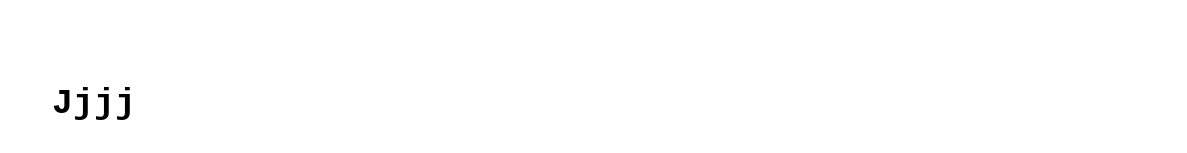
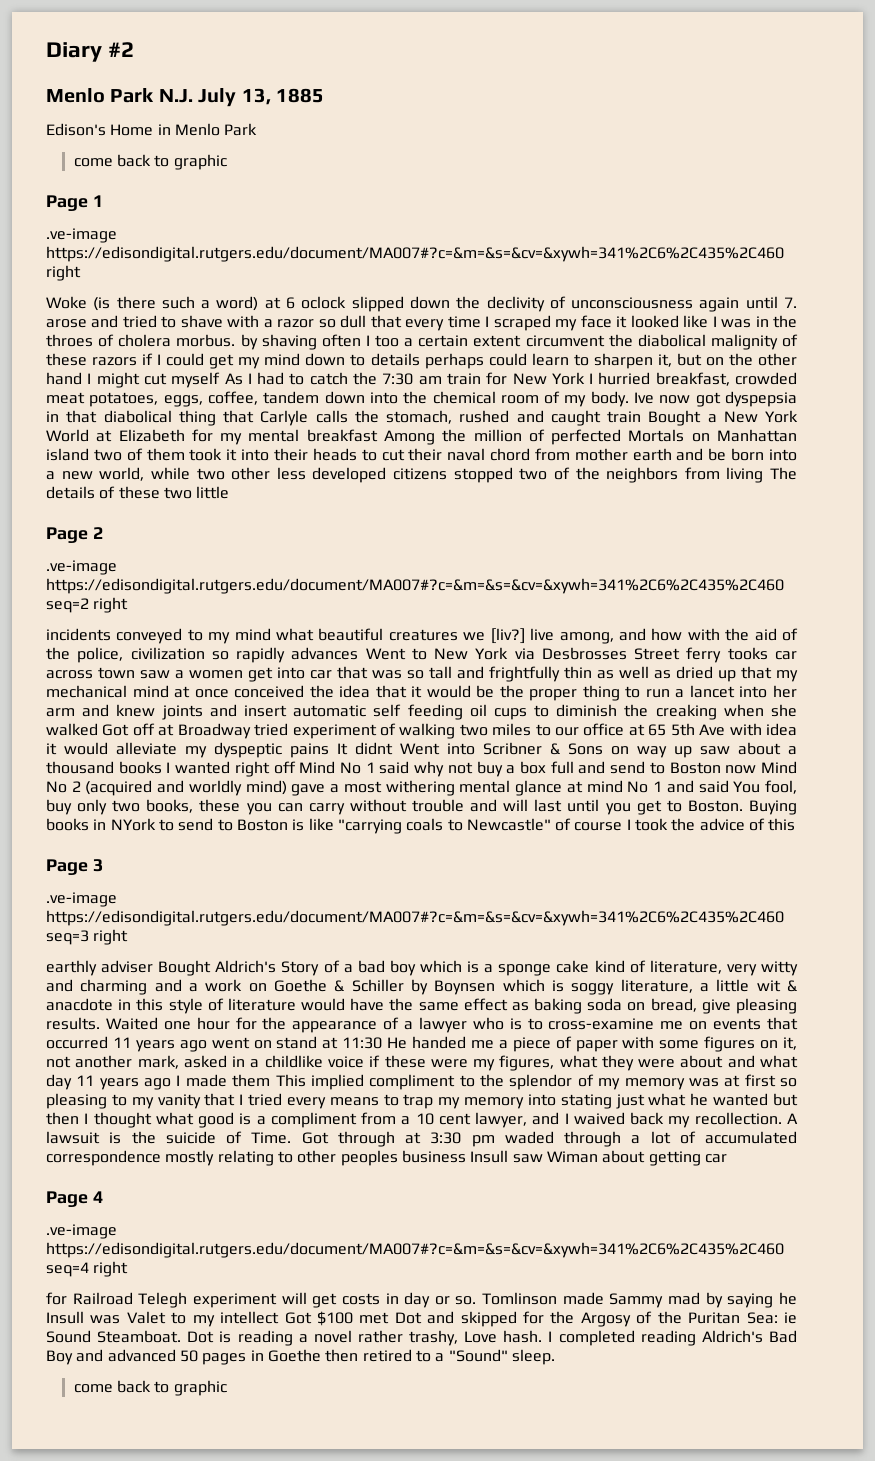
[52,87,136,120] Jjjj -> [46,42,135,62] [46,88,324,107] [46,123,258,136] [73,154,227,170] [46,195,103,211] [46,228,117,243] [46,246,784,262] [46,265,81,281] [46,296,797,312] [46,315,797,331] [46,334,798,350] [46,353,797,369] [46,372,797,388] [46,391,797,407] [46,410,798,426] [46,429,798,445] [46,448,798,461] [46,467,797,483] [46,486,230,499] [46,527,103,543] [46,560,117,575] [46,578,784,594] [46,597,129,613] [46,628,798,644] [46,647,797,663] [46,666,798,682] [46,685,797,701] [46,704,797,720] [46,723,798,739] [46,742,797,758] [46,761,797,777] [46,780,797,796] [46,799,797,815] [46,818,796,834] [46,859,103,875] [46,892,117,907] [46,910,784,926] [46,929,129,945] [46,960,798,976] [46,979,798,995] [46,998,797,1014] [46,1017,798,1033] [46,1036,797,1052] [46,1055,799,1071] [46,1074,797,1090] [46,1093,799,1109] [46,1112,799,1128] [46,1131,797,1147] [46,1150,727,1166] [46,1191,103,1207] [46,1224,117,1239] [46,1242,784,1258] [46,1261,129,1277] [46,1292,797,1308] [46,1311,798,1327] [46,1330,797,1346] [46,1349,555,1365] [73,1380,227,1396] Diary #2 // Menlo Park N.J. July 13, 1885 // Edison's Home in Menlo Park // come back to graphic // Page 1 // .ve-image https://edisondigital.rutgers.edu/document/MA007#?c=&m=&s=&cv=&xywh=341%2C6%2C435%2C460 right // Woke (is there such a word) at 6 oclock slipped down the declivity of unconsciousness again until 7. arose and tried to shave with a razor so dull that every time I scraped my face it looked like I was in the throes of cholera morbus. by shaving often I too a certain extent circumvent the diabolical malignity of these razors if I could get my mind down to details perhaps could learn to sharpen it, but on the other hand I might cut myself As I had to catch the 7:30 am train for New York I hurried breakfast, crowded meat potatoes, eggs, coffee, tandem down into the chemical room of my body. Ive now got dyspepsia in that diabolical thing that Carlyle calls the stomach, rushed and caught train Bought a New York World at Elizabeth for my mental breakfast Among the million of perfected Mortals on Manhattan island two of them took it into their heads to cut their naval chord from mother earth and be born into a new world, while two other less developed citizens stopped two of the neighbors from living The details of these two little // Page 2 // .ve-image https://edisondigital.rutgers.edu/document/MA007#?c=&m=&s=&cv=&xywh=341%2C6%2C435%2C460 seq=2 right // incidents conveyed to my mind what beautiful creatures we [liv?] live among, and how with the aid of the police, civilization so rapidly advances Went to New York via Desbrosses Street ferry tooks car across town saw a women get into car that was so tall and frightfully thin as well as dried up that my mechanical mind at once conceived the idea that it would be the proper thing to run a lancet into her arm and knew joints and insert automatic self feeding oil cups to diminish the creaking when she walked Got off at Broadway tried experiment of walking two miles to our office at 65 5th Ave with idea it would alleviate my dyspeptic pains It didnt Went into Scribner & Sons on way up saw about a thousand books I wanted right off Mind No 1 said why not buy a box full and send to Boston now Mind No 2 (acquired and worldly mind) gave a most withering mental glance at mind No 1 and said You fool, buy only two books, these you can carry without trouble and will last until you get to Boston. Buying books in NYork to send to Boston is like "carrying coals to Newcastle" of course I took the advice of this // Page 3 // .ve-image https://edisondigital.rutgers.edu/document/MA007#?c=&m=&s=&cv=&xywh=341%2C6%2C435%2C460 seq=3 right // earthly adviser Bought Aldrich's Story of a bad boy which is a sponge cake kind of literature, very witty and charming and a work on Goethe & Schiller by Boynsen which is soggy literature, a little wit & anacdote in this style of literature would have the same effect as baking soda on bread, give pleasing results. Waited one hour for the appearance of a lawyer who is to cross-examine me on events that occurred 11 years ago went on stand at 11:30 He handed me a piece of paper with some figures on it, not another mark, asked in a childlike voice if these were my figures, what they were about and what day 11 years ago I made them This implied compliment to the splendor of my memory was at first so pleasing to my vanity that I tried every means to trap my memory into stating just what he wanted but then I thought what good is a compliment from a 10 cent lawyer, and I waived back my recollection. A lawsuit is the suicide of Time. Got through at 3:30 pm waded through a lot of accumulated correspondence mostly relating to other peoples business Insull saw Wiman about getting car // Page 4 // .ve-image https://edisondigital.rutgers.edu/document/MA007#?c=&m=&s=&cv=&xywh=341%2C6%2C435%2C460 seq=4 right // for Railroad Telegh experiment will get costs in day or so. Tomlinson made Sammy mad by saying he Insull was Valet to my intellect Got $100 met Dot and skipped for the Argosy of the Puritan Sea: ie Sound Steamboat. Dot is reading a novel rather trashy, Love hash. I completed reading Aldrich's Bad Boy and advanced 50 pages in Goethe then retired to a "Sound" sleep. // come back to graphic

